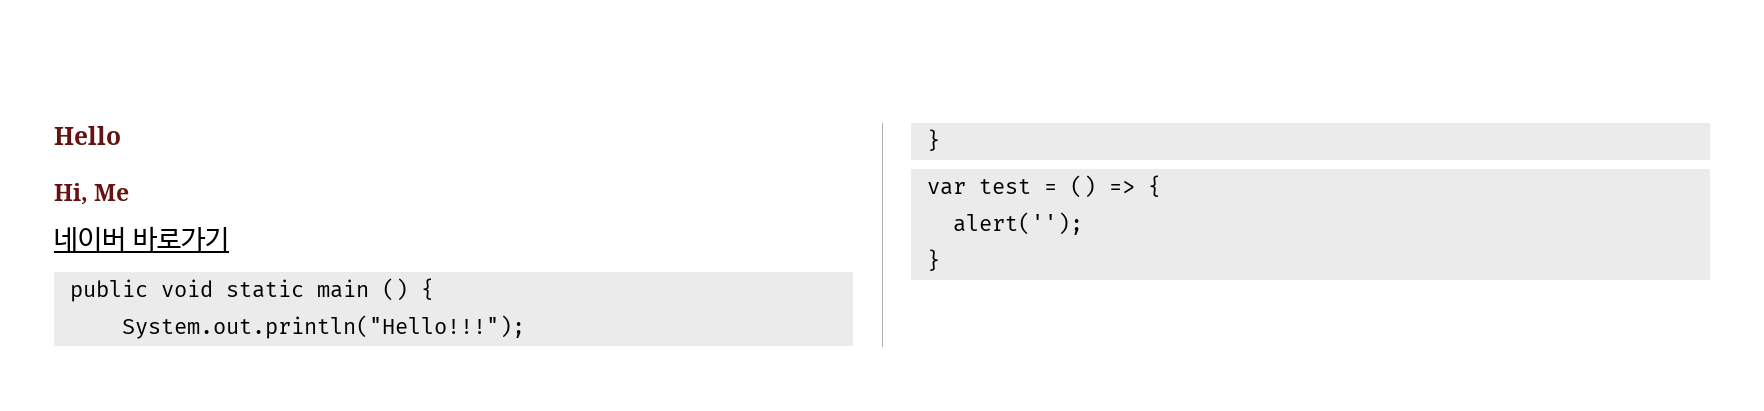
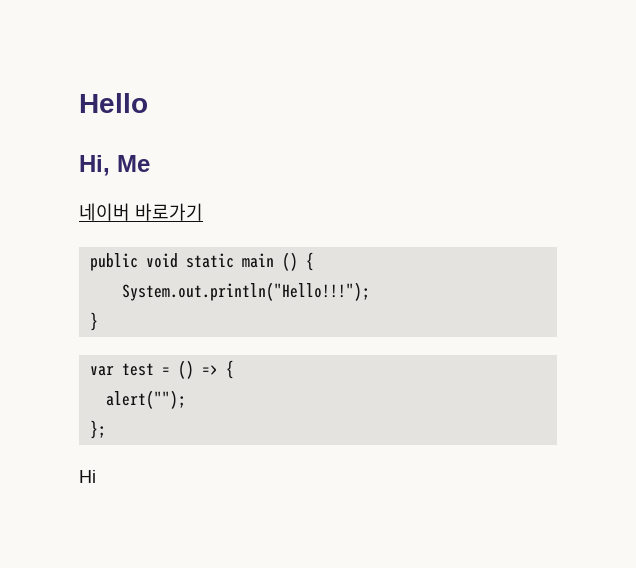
[952,212,1083,235] [926,249,940,271] alert(''); // } -> [105,390,186,409] [89,420,106,439] [79,470,96,483] alert(""); // }; // Hi

